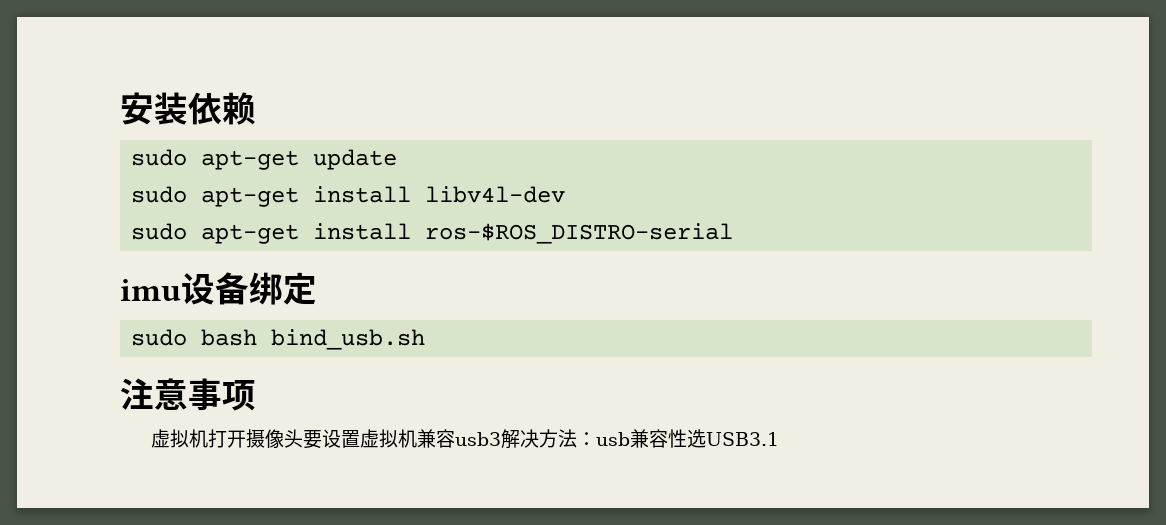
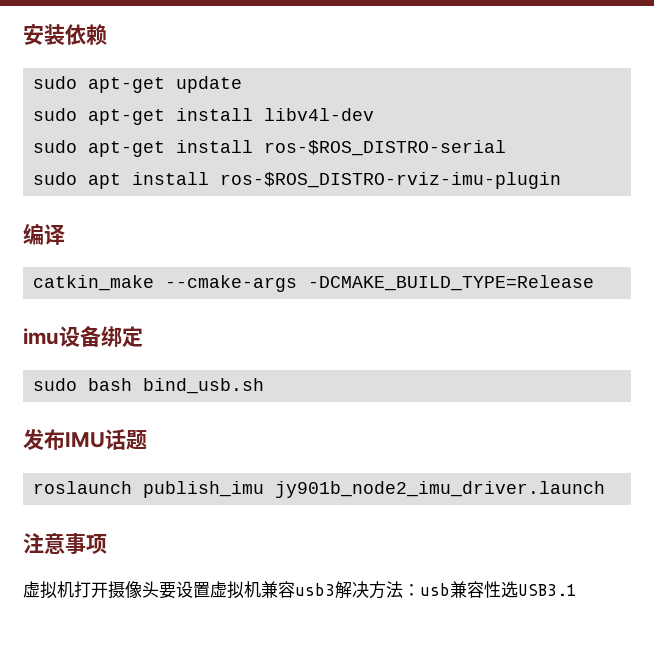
(734, 233) none -> [33,172,562,189] [23,223,65,245] [33,275,595,292] // sudo apt install ros-$ROS_DISTRO-rviz-imu-plugin // 编译 // catkin_make --cmake-args -DCMAKE_BUILD_TYPE=Release
(426, 339) none -> [23,429,147,450] [33,481,606,498] // 发布IMU话题 // roslaunch publish_imu jy901b_node2_imu_driver.launch

